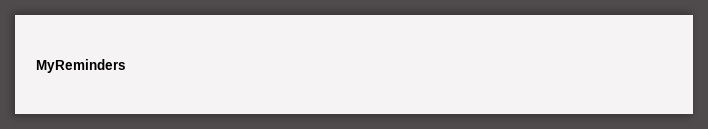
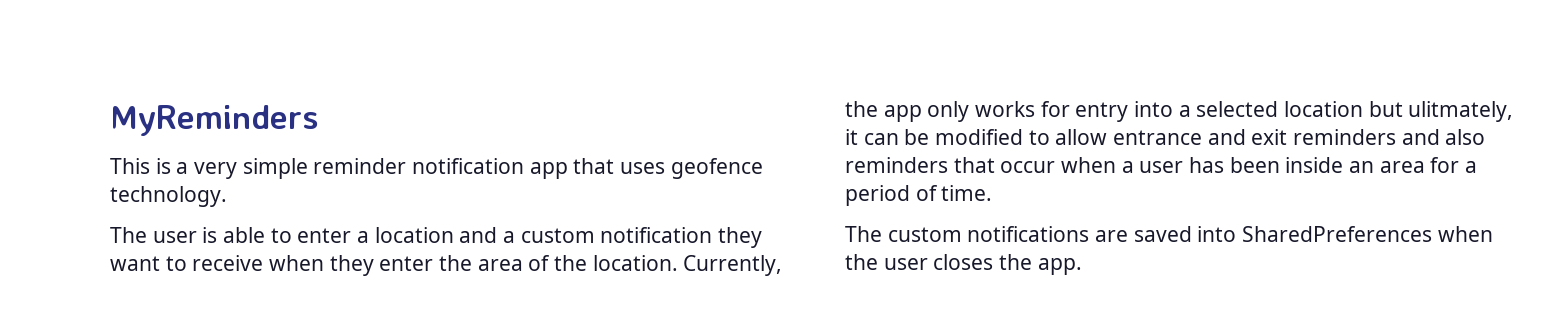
(126, 66) none -> [110,158,763,179] [110,186,227,207] [110,227,763,248] [110,255,783,276] [845,101,1514,122] [845,129,1486,145] [845,157,1478,173] [845,185,993,206] [845,226,1493,242] [845,254,1082,275] // This is a very simple reminder notification app that uses geofence technology. // The user is able to enter a location and a custom notification they want to receive when they enter the area of the location. Currently, the app only works for entry into a selected location but ulitmately, it can be modified to allow entrance and exit reminders and also reminders that occur when a user has been inside an area for a period of time. // The custom notifications are saved into SharedPreferences when the user closes the app.

